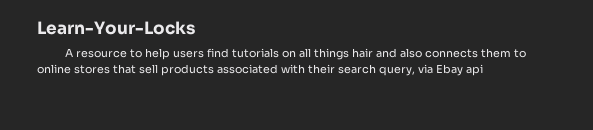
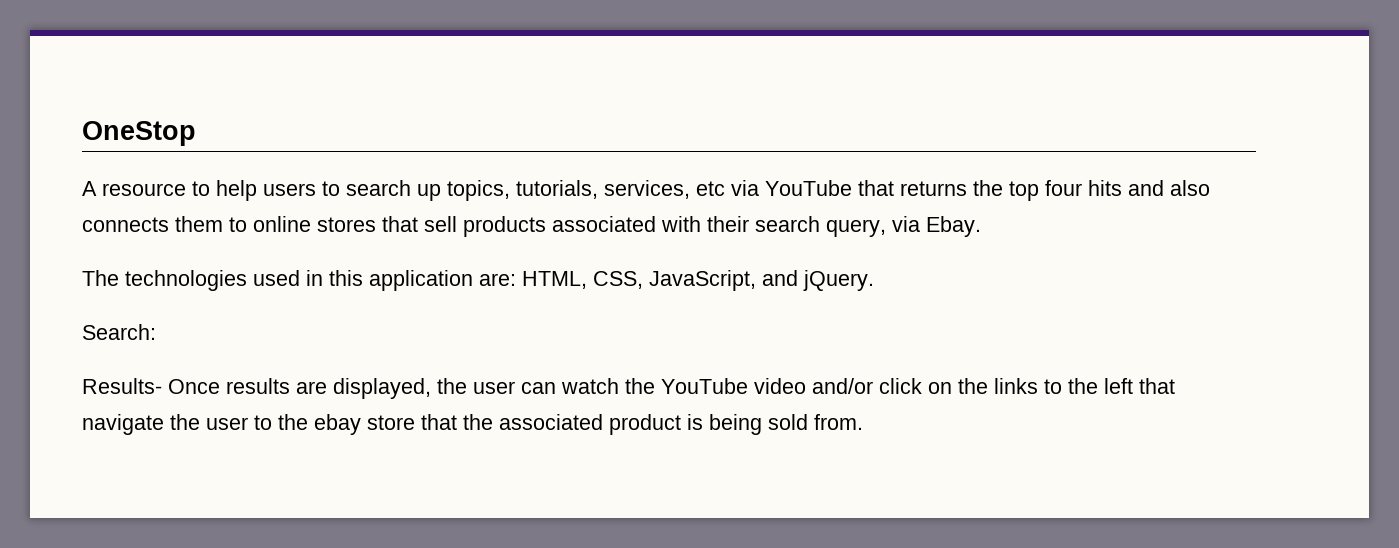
[37,21,195,35] Learn-Your-Locks -> [82,121,196,146] OneStop
[207,48,374,60] find tutorials on all things hair -> [322,180,1122,201] to search up topics, tutorials, services, etc via YouTube that returns the top four hits
[436,64,483,76] Ebay api -> [926,216,981,237] [82,270,874,291] [82,324,156,340] [82,378,1175,399] [82,414,863,435] Ebay. // The technologies used in this application are: HTML, CSS, JavaScript, and jQuery. // Search: // Results- Once results are displayed, the user can watch the YouTube video and/or click on the links to the left that navigate the user to the ebay store that the associated product is being sold from.

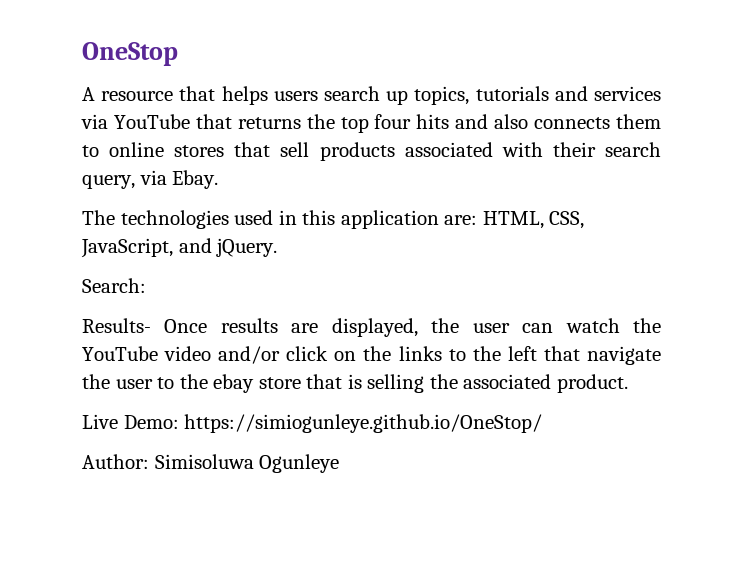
[192,180,725,201] to help users to search up topics, tutorials, services, etc -> [179,86,661,105] that helps users search up topics, tutorials and services
[463,414,863,435] the associated product is being sold from. -> [347,374,628,393] [82,414,543,433] [82,454,340,473] is selling the associated product. // Live Demo: https://simiogunleye.github.io/OneStop/ // Author: Simisoluwa Ogunleye

